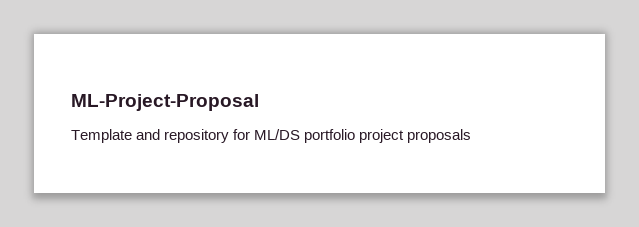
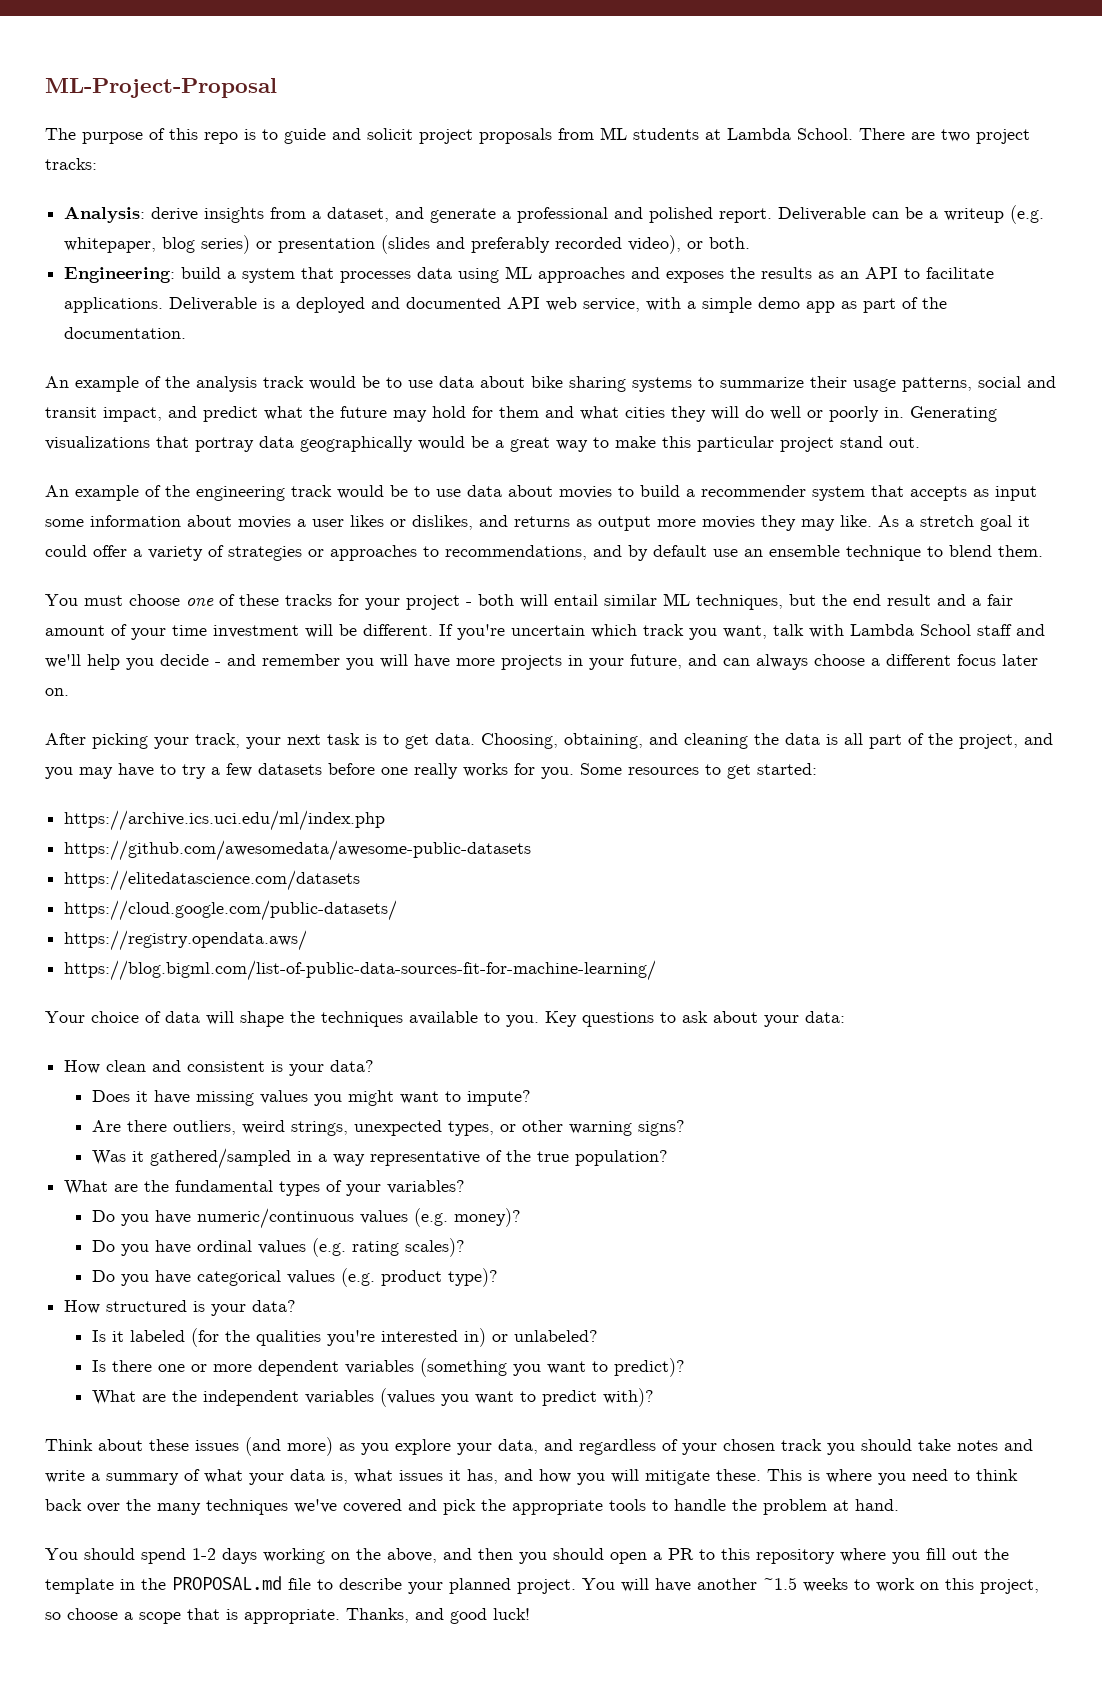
[71,129,472,143] Template and repository for ML/DS portfolio project proposals -> [45,127,1030,144] [45,158,97,170] [64,205,1045,224] [64,235,751,254] [64,266,995,283] [64,297,948,313] [64,327,187,339] [45,376,1056,392] [45,406,997,422] [45,436,920,452] [45,485,1037,501] [45,515,1030,531] [45,545,1043,561] [45,593,1013,610] [45,624,1045,640] [45,654,1038,670] [45,688,69,696] [45,733,1053,749] [45,763,817,779] [64,810,386,831] [64,840,532,861] [64,870,361,891] [64,900,398,921] [64,930,308,951] [64,960,657,981] [45,1011,845,1027] [64,1060,375,1076] [91,1090,531,1106] [91,1120,685,1136] [91,1148,668,1169] [64,1180,466,1196] [91,1208,521,1229] [91,1238,465,1257] [91,1268,498,1287] [64,1300,297,1316] [91,1328,598,1347] [91,1358,685,1377] [91,1388,654,1407] [45,1437,1033,1456] [45,1469,1018,1485] [45,1499,899,1515] [45,1548,1009,1564] [45,1576,1039,1594] [45,1608,530,1624] The purpose of this repo is to guide and solicit project proposals from ML students at Lambda School. There are two project tracks: // Analysis: derive insights from a dataset, and generate a professional and polished report. Deliverable can be a writeup (e.g. whitepaper, blog series) or presentation (slides and preferably recorded video), or both. // Engineering: build a system that processes data using ML approaches and exposes the results as an API to facilitate applications. Deliverable is a deployed and documented API web service, with a simple demo app as part of the documentation. // An example of the analysis track would be to use data about bike sharing systems to summarize their usage patterns, social and transit impact, and predict what the future may hold for them and what cities they will do well or poorly in. Generating visualizations that portray data geographically would be a great way to make this particular project stand out. // An example of the engineering track would be to use data about movies to build a recommender system that accepts as input some information about movies a user likes or dislikes, and returns as output more movies they may like. As a stretch goal it could offer a variety of strategies or approaches to recommendations, and by default use an ensemble technique to blend them. // You must choose one of these tracks for your project - both will entail similar ML techniques, but the end result and a fair amount of your time investment will be different. If you're uncertain which track you want, talk with Lambda School staff and we'll help you decide - and remember you will have more projects in your future, and can always choose a different focus later on. // After picking your track, your next task is to get data. Choosing, obtaining, and cleaning the data is all part of the project, and you may have to try a few datasets before one really works for you. Some resources to get started: // https://archive.ics.uci.edu/ml/index.php // https://github.com/awesomedata/awesome-public-datasets // https://elitedatascience.com/datasets // https://cloud.google.com/public-datasets/ // https://registry.opendata.aws/ // https://blog.bigml.com/list-of-public-data-sources-fit-for-machine-learning/ // Your choice of data will shape the techniques available to you. Key questions to ask about your data: // How clean and consistent is your data? // Does it have missing values you might want to impute? // Are there outliers, weird strings, unexpected types, or other warning signs? // Was it gathered/sampled in a way representative of the true population? // What are the fundamental types of your variables? // Do you have numeric/continuous values (e.g. money)? // Do you have ordinal values (e.g. rating scales)? // Do you have categorical values (e.g. product type)? // How structured is your data? // Is it labeled (for the qualities you're interested in) or unlabeled? // Is there one or more dependent variables (something you want to predict)? // What are the independent variables (values you want to predict with)? // Think about these issues (and more) as you explore your data, and regardless of your chosen track you should take notes and write a summary of what your data is, what issues it has, and how you will mitigate these. This is where you need to think back over the many techniques we've covered and pick the appropriate tools to handle the problem at hand. // You should spend 1-2 days working on the above, and then you should open a PR to this repository where you fill out the template in the PROPOSAL.md file to describe your planned project. You will have another ~1.5 weeks to work on this project, so choose a scope that is appropriate. Thanks, and good luck!

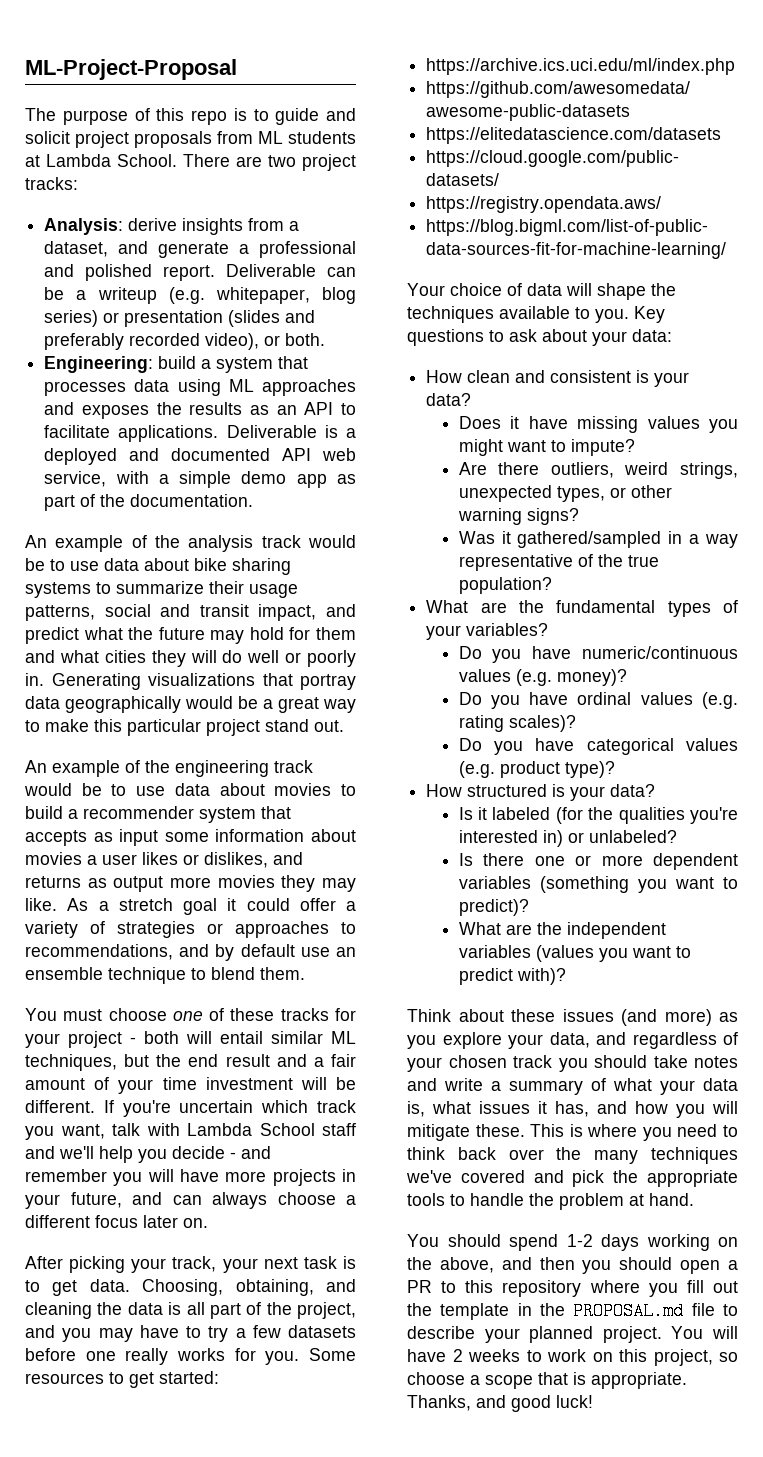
[697,1577,797,1590] another ~1.5 -> [452,1349,463,1362] 2

